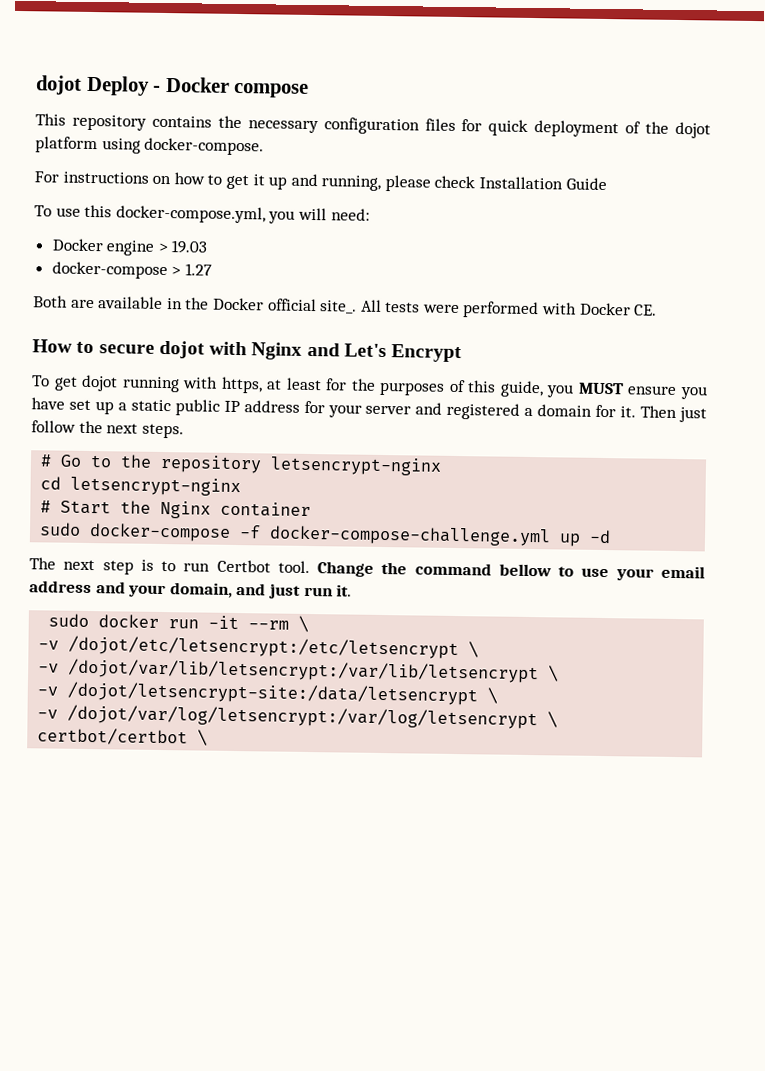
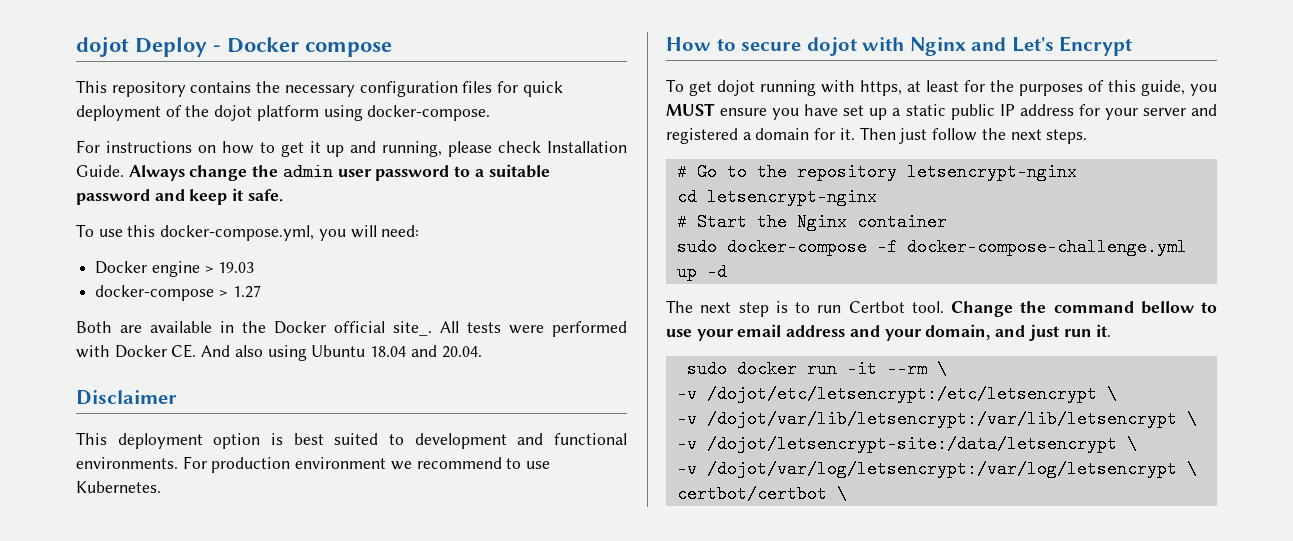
[565,177,607,191] Guide -> [76,164,550,181] [76,188,283,205] Guide. Always change the admin user password to a suitable password and keep it safe.
(658, 310) none -> [201,345,482,361] [76,390,177,405] [76,432,627,449] [76,456,551,473] [76,481,161,493] And also using Ubuntu 18.04 and 20.04. // Disclaimer // This deployment option is best suited to development and functional environments. For production environment we recommend to use Kubernetes.

